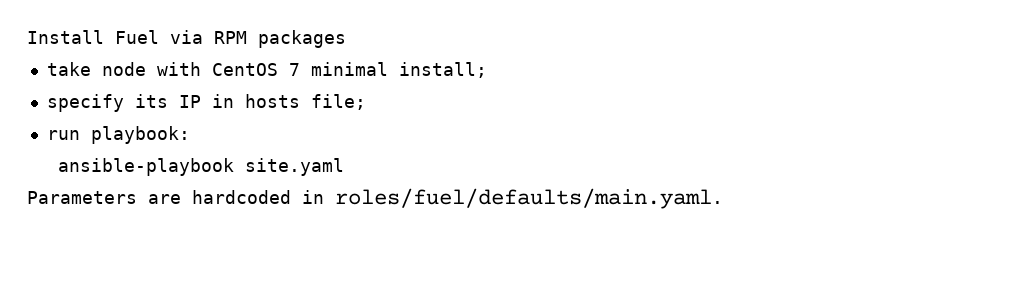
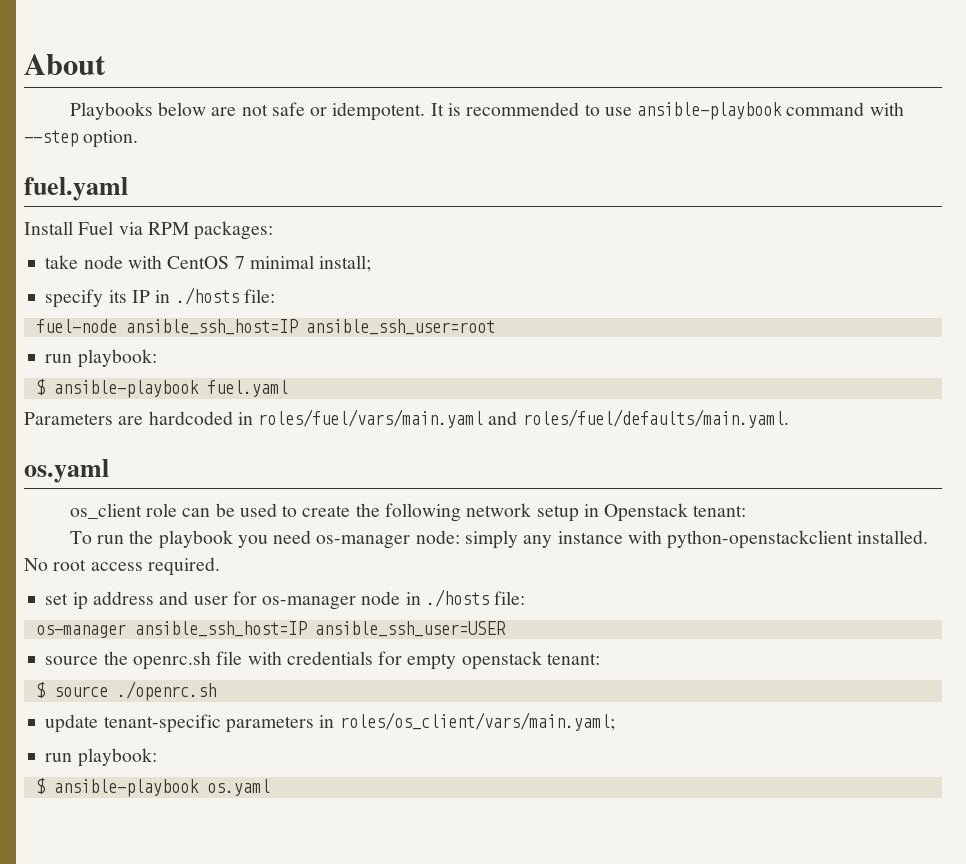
(27, 37) none -> [24,54,106,75] [69,102,904,121] [24,130,139,148] [24,177,128,201] About // Playbooks below are not safe or idempotent. It is recommended to use ansible-playbook command with --step option. // fuel.yaml //
[258,30,346,48] packages -> [194,221,274,240] packages:
[244,94,366,110] [46,126,190,144] [57,158,344,176] hosts file; // run playbook: // ansible-playbook site.yaml -> [175,287,275,305] [35,319,495,335] [45,349,157,368] [35,379,288,398] ./hosts file: // fuel-node ansible_ssh_host=IP ansible_ssh_user=root // run playbook: // $ ansible-playbook fuel.yaml
(324, 197) none -> [258,409,518,428] roles/fuel/vars/main.yaml and
(723, 198) none -> [24,459,109,483] [69,503,747,522] [69,530,929,549] [24,557,220,576] [45,589,526,610] [35,621,506,638] [45,651,600,670] [35,681,216,701] [45,712,615,733] [45,748,157,767] [35,778,270,797] // os.yaml // os_client role can be used to create the following network setup in Openstack tenant: // To run the playbook you need os-manager node: simply any instance with python-openstackclient installed. No root access required. // set ip address and user for os-manager node in ./hosts file: // os-manager ansible_ssh_host=IP ansible_ssh_user=USER // source the openrc.sh file with credentials for empty openstack tenant: // $ source ./openrc.sh // update tenant-specific parameters in roles/os_client/vars/main.yaml; // run playbook: // $ ansible-playbook os.yaml

